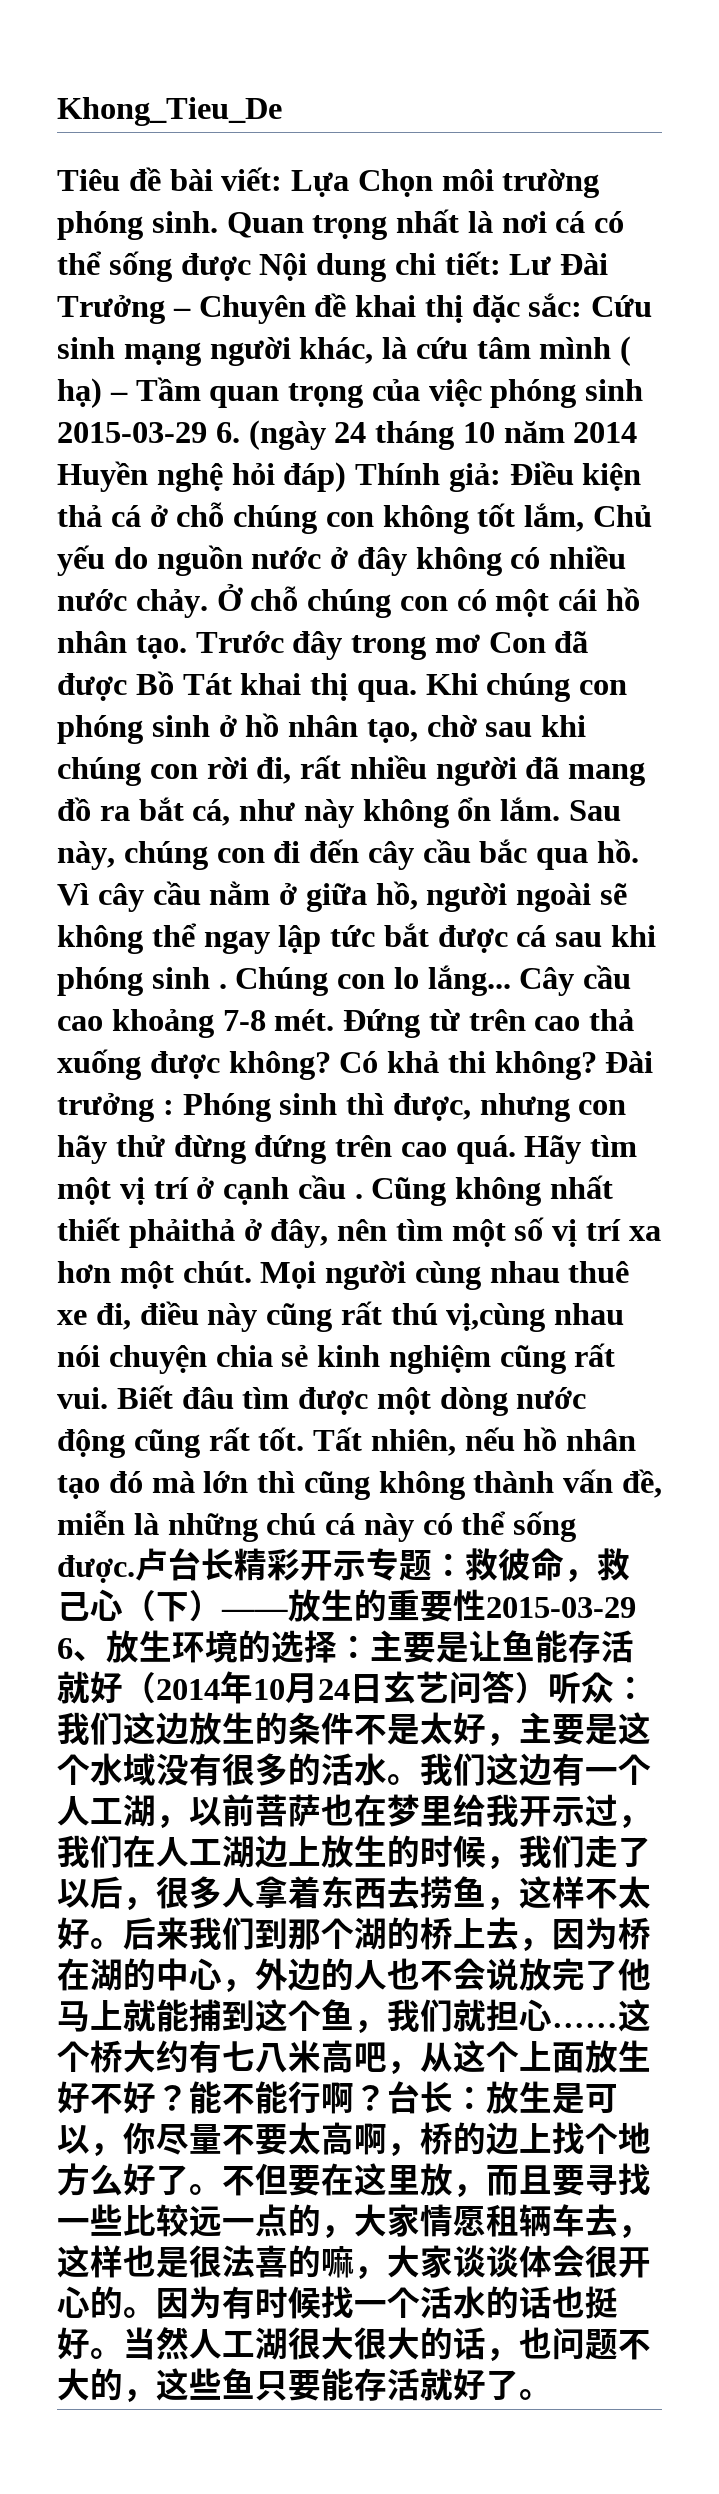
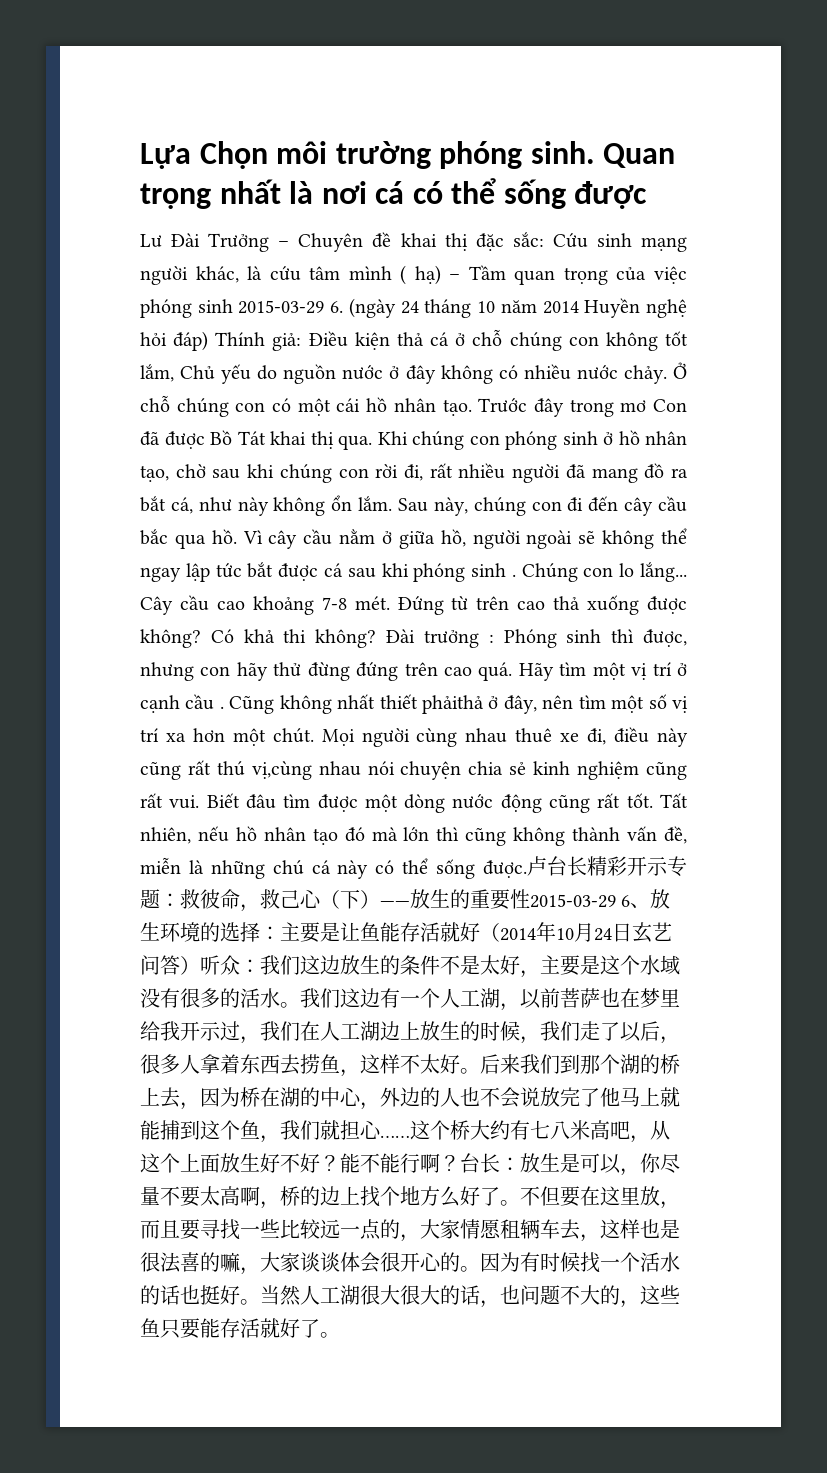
[57,97,282,126] [57,167,283,191] Khong_Tieu_De // Tiêu đề bài viết: -> (140, 156) none
[259,251,501,282] Nội dung chi tiết: -> (648, 195) //

